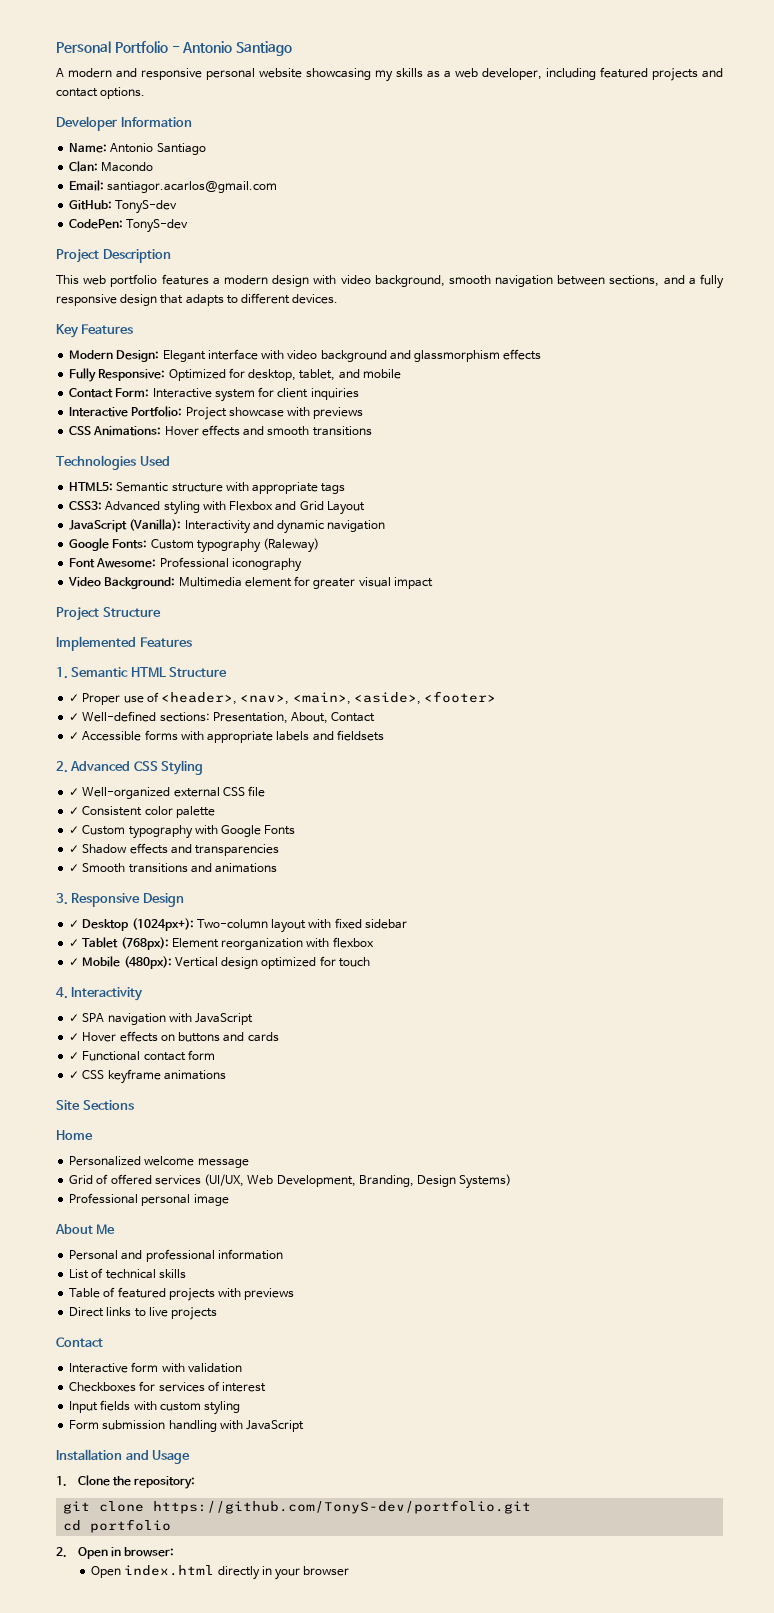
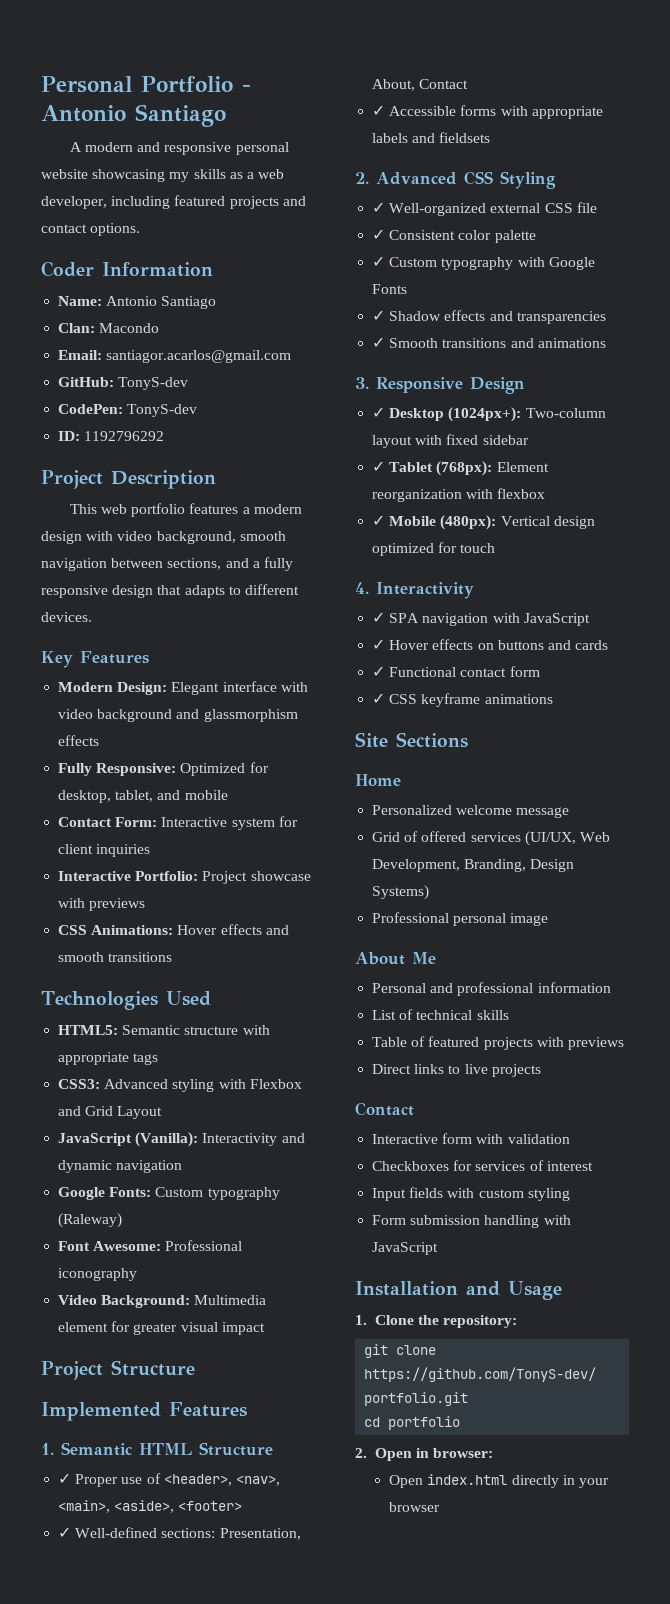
[56,116,117,131] Developer -> [41,261,94,277] Coder
(189, 226) none -> [58,431,165,441] // ID: 1192796292

